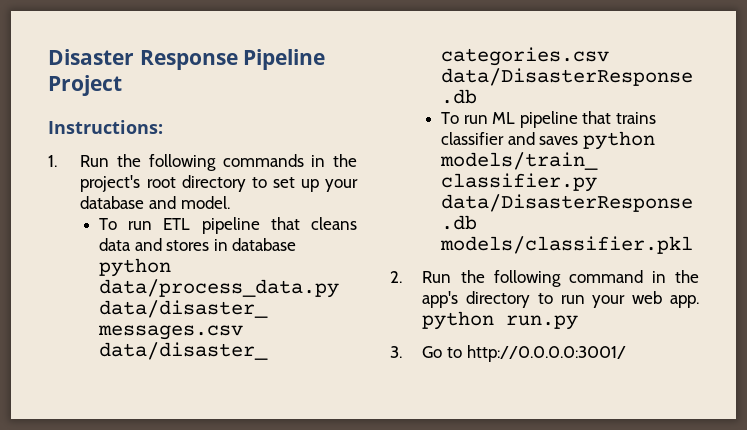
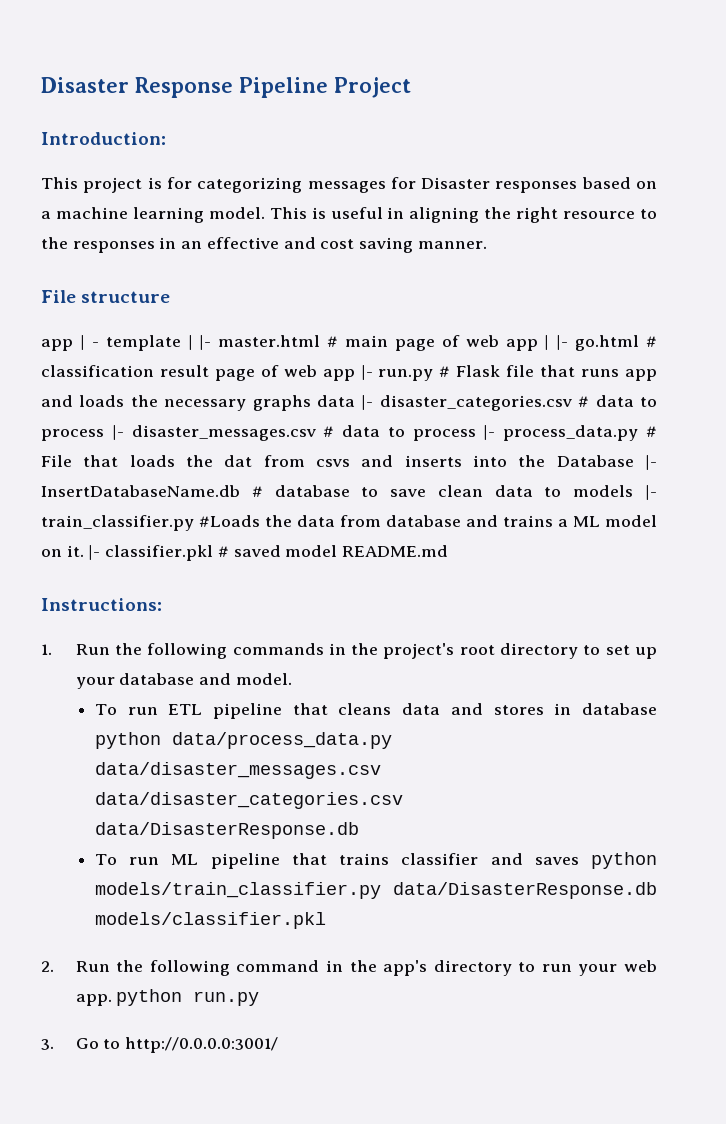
(122, 85) none -> [41,132,166,145] [41,177,657,193] [41,207,657,223] [41,237,487,253] [41,290,171,303] [41,335,657,351] [41,365,657,381] [41,395,657,411] [41,425,657,441] [41,455,657,470] [41,485,657,500] [41,515,657,531] [41,545,449,561] // Introduction: // This project is for categorizing messages for Disaster responses based on a machine learning model. This is useful in aligning the right resource to the responses in an effective and cost saving manner. // File structure // app | - template | |- master.html # main page of web app | |- go.html # classification result page of web app |- run.py # Flask file that runs app and loads the necessary graphs data |- disaster_categories.csv # data to process |- disaster_messages.csv # data to process |- process_data.py # File that loads the dat from csvs and inserts into the Database |- InsertDatabaseName.db # database to save clean data to models |- train_classifier.py #Loads the data from database and trains a ML model on it. |- classifier.pkl # saved model README.md

